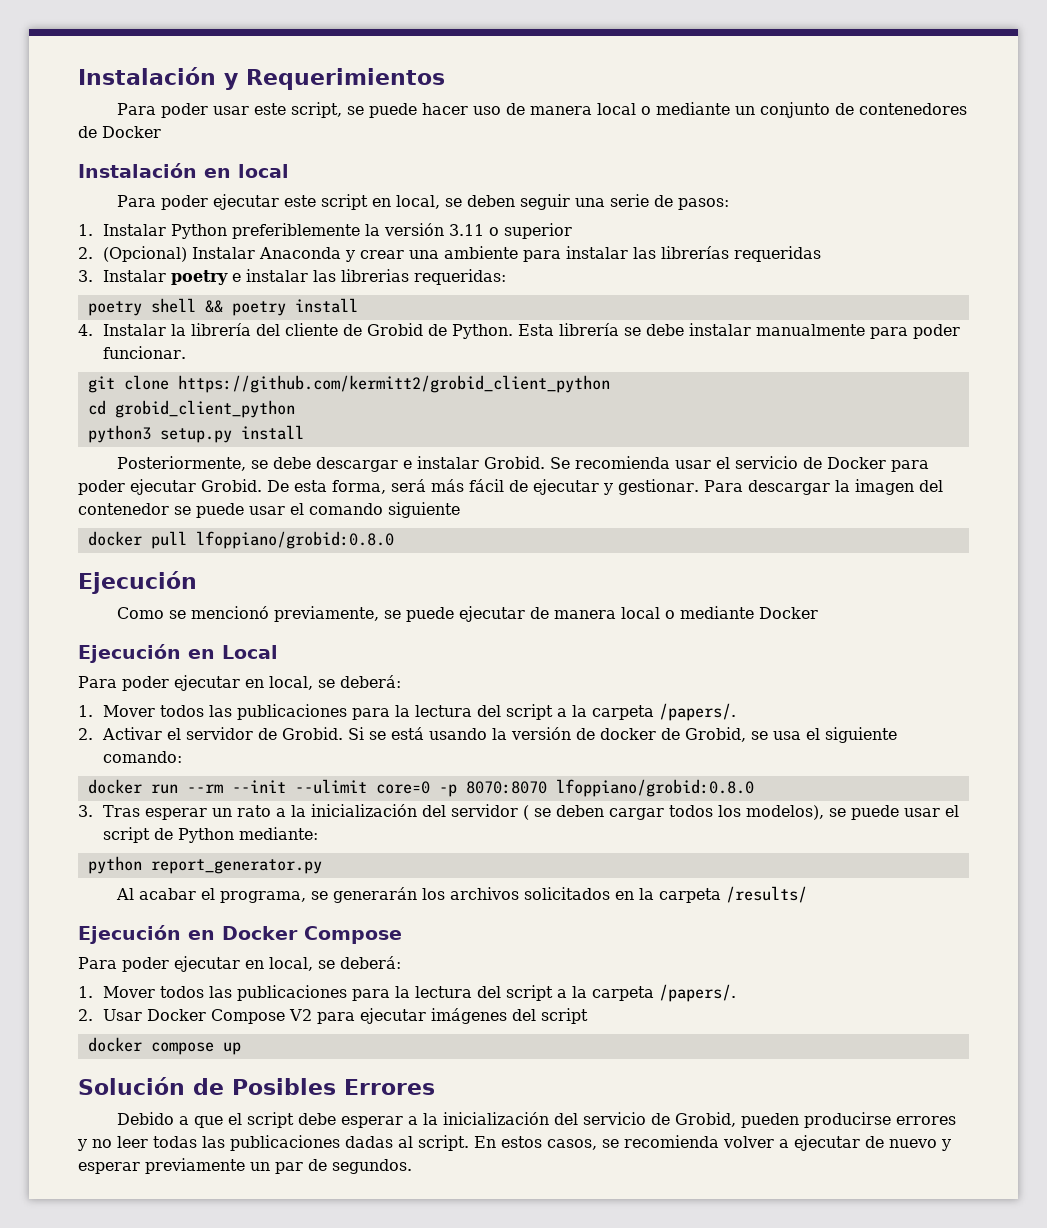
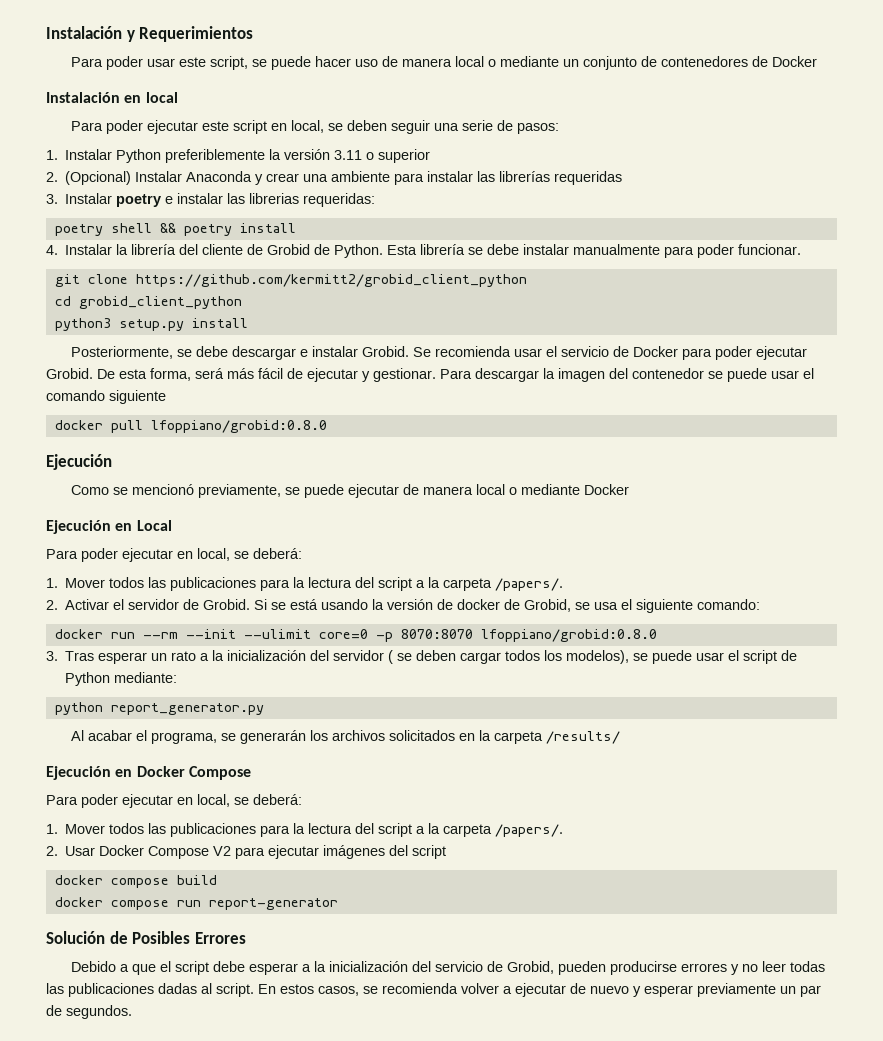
[222,1042,241,1055] up -> [176,875,217,885] [54,897,338,910] build // docker compose run report-generator

